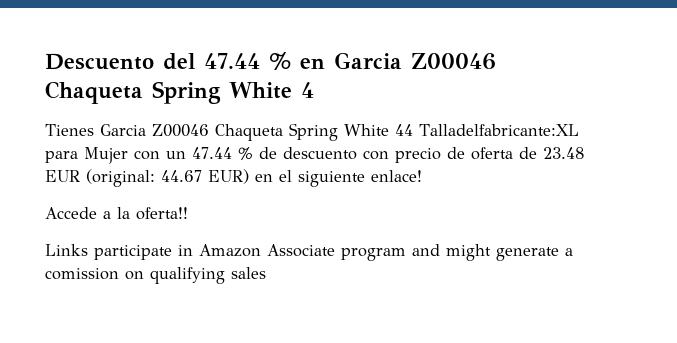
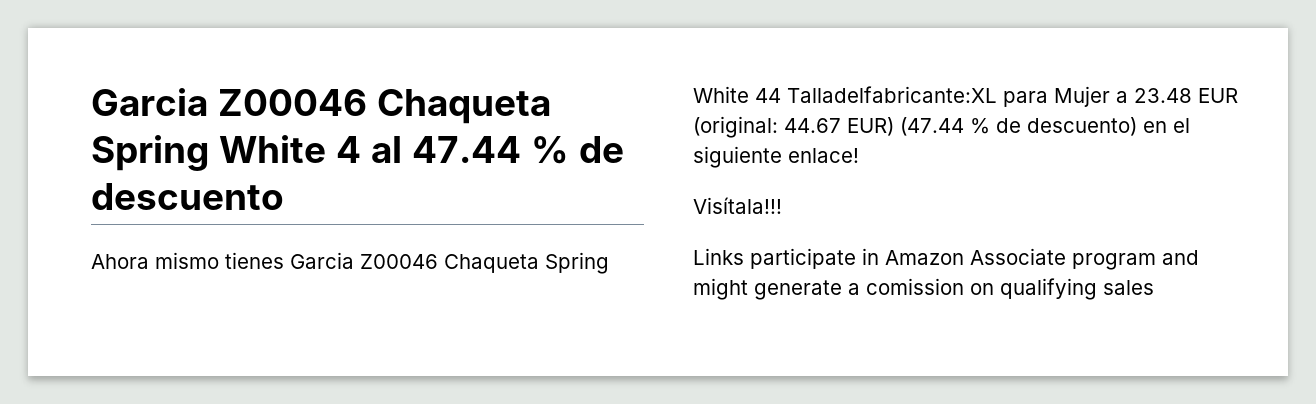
[45,51,325,70] Descuento del 47.44 % en -> (91, 102) none
[45,124,94,136] // Tienes -> [370,136,624,164] [91,183,284,210] [91,252,284,269] al 47.44 % de descuento // Ahora mismo tienes
[134,147,537,163] con un 47.44 % de descuento con precio de oferta de -> [1116,91,1128,103] a
(249, 176) none -> [900,117,1137,136] (47.44 % de descuento)
[45,207,188,220] Accede a la oferta!! -> [693,197,782,214] Visítala!!!

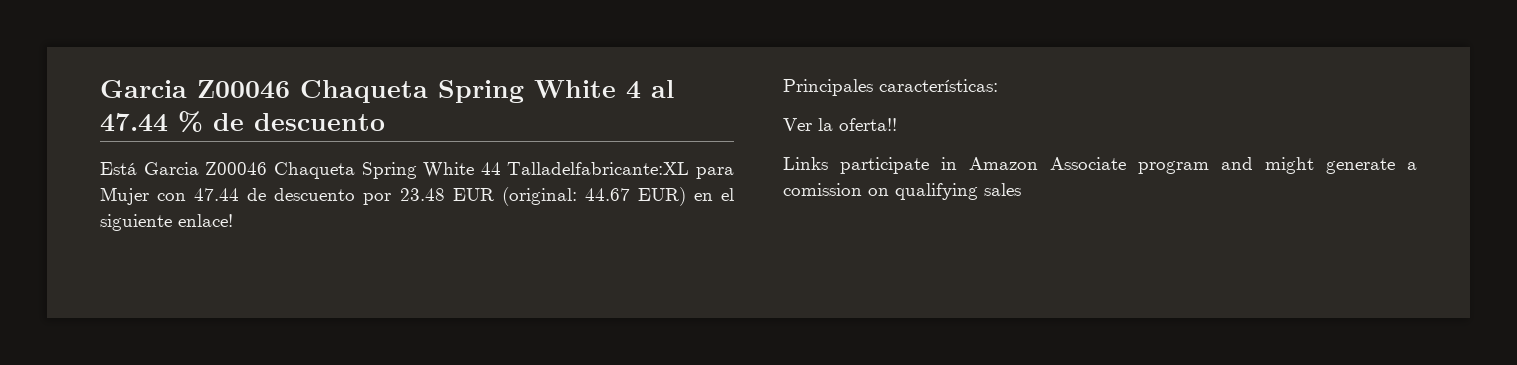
[91,252,284,269] Ahora mismo tienes -> [100,162,137,175] Está
[1116,91,1128,103] a -> [157,188,392,205] con 47.44 de descuento por
[900,117,1137,136] (47.44 % de descuento) -> (686, 196) none
[693,197,782,214] Visítala!!! -> [783,79,998,96] [783,118,897,131] Principales características: // Ver la oferta!!

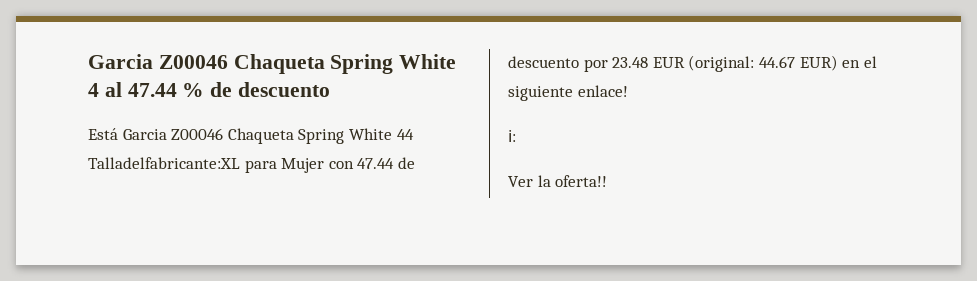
[783,79,998,96] Principales características: -> [508,130,516,142] ℹ:
[783,157,1417,174] [783,183,1021,200] // Links participate in Amazon Associate program and might generate a comission on qualifying sales -> (608, 181) none

